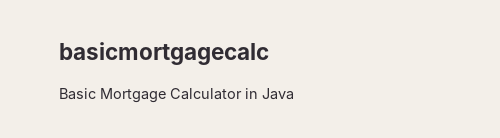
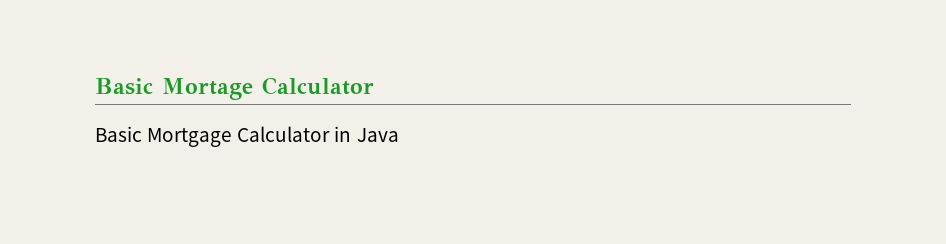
[59,42,269,65] basicmortgagecalc -> [95,77,374,100] Basic Mortage Calculator

